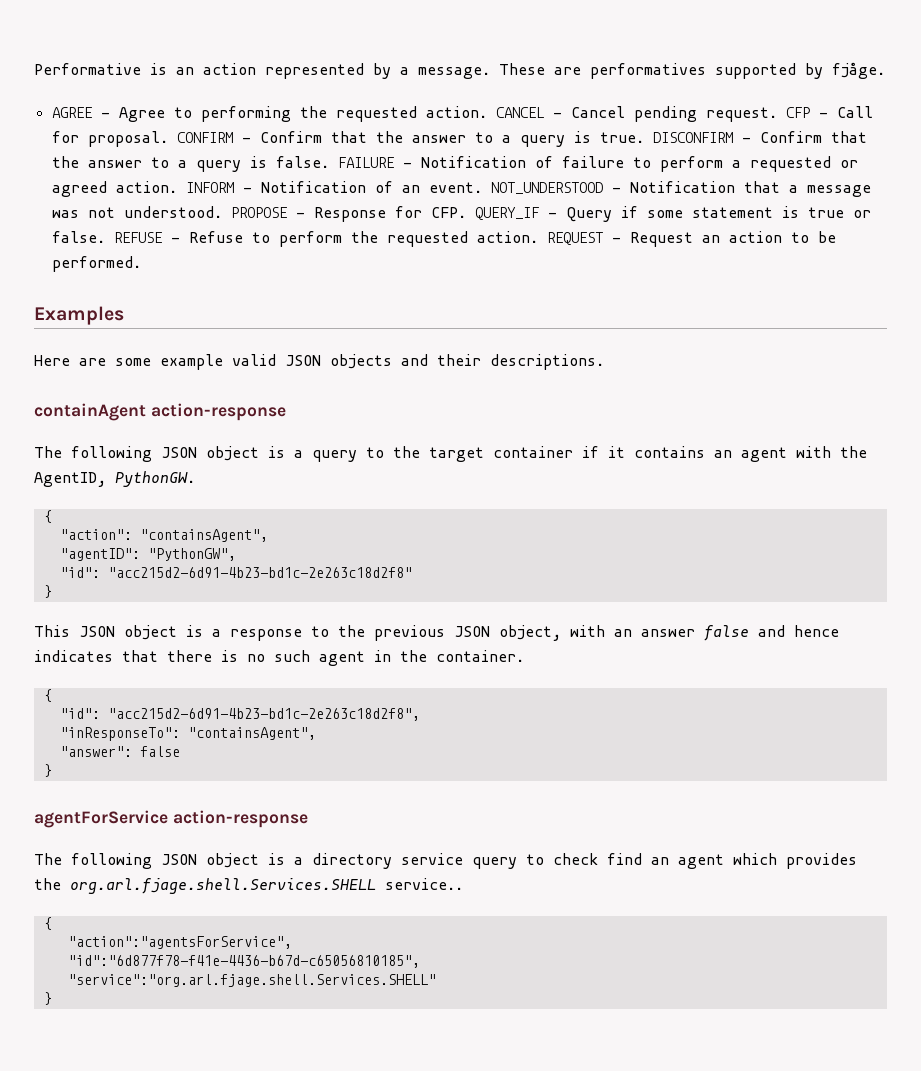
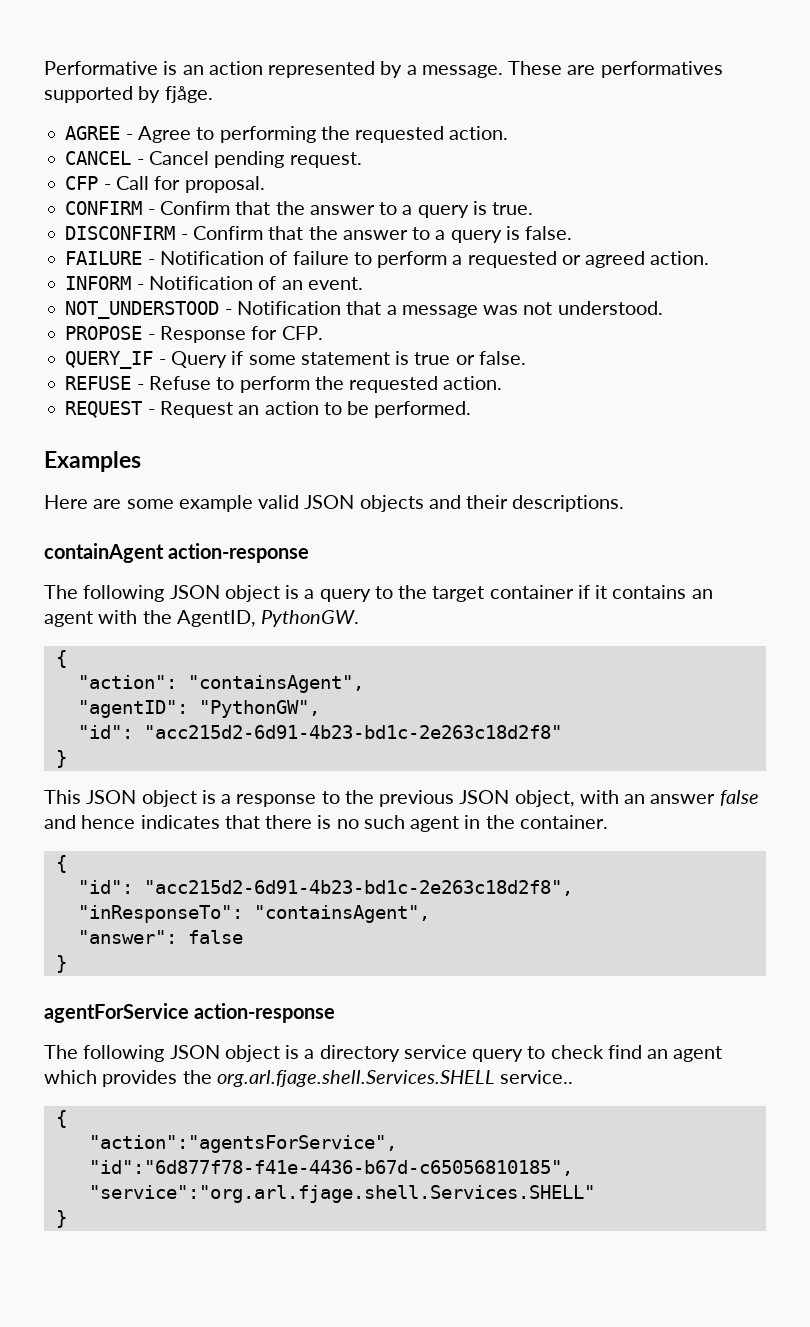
(487, 112) none -> (509, 133) //
(777, 114) none -> (362, 160) //
(168, 139) none -> (265, 184) //
(644, 137) none -> (534, 208) //
(329, 162) none -> (573, 233) //
(177, 187) none -> (710, 258) //
(482, 187) none -> (363, 283) //
(222, 212) none -> (663, 308) //
(466, 212) none -> (323, 333) //
(105, 237) none -> (526, 358) //
(538, 237) none -> (503, 383) //

